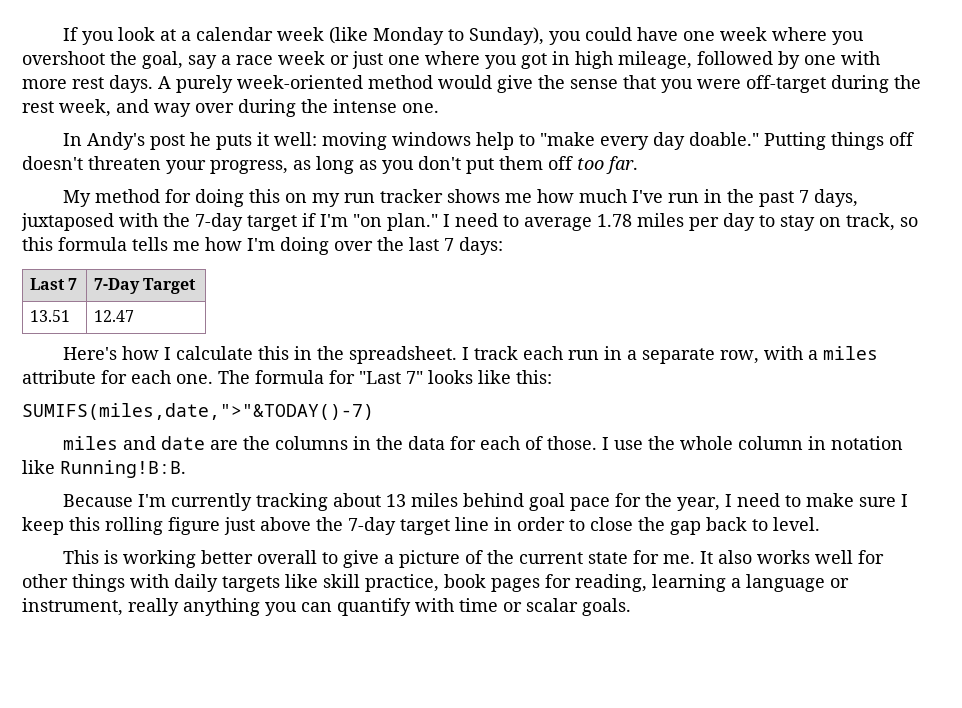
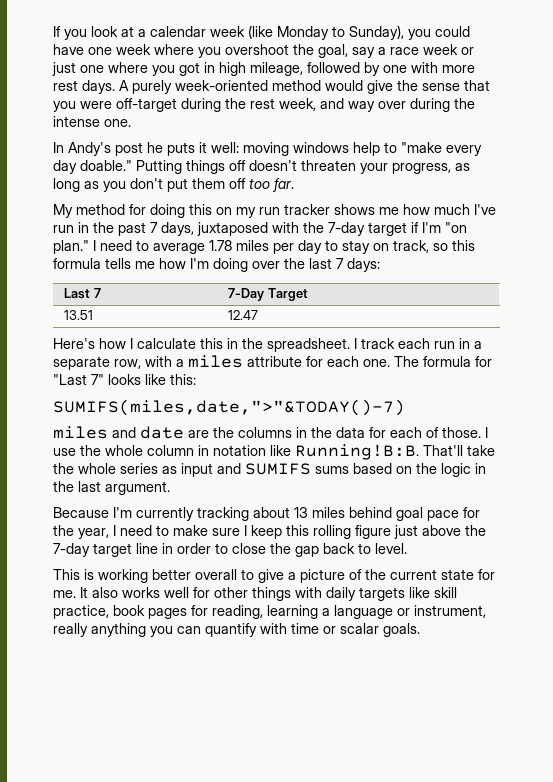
(186, 469) none -> [423,445,495,456] [53,463,486,477] [53,481,170,495] That'll take the whole series as input and SUMIFS sums based on the logic in the last argument.

